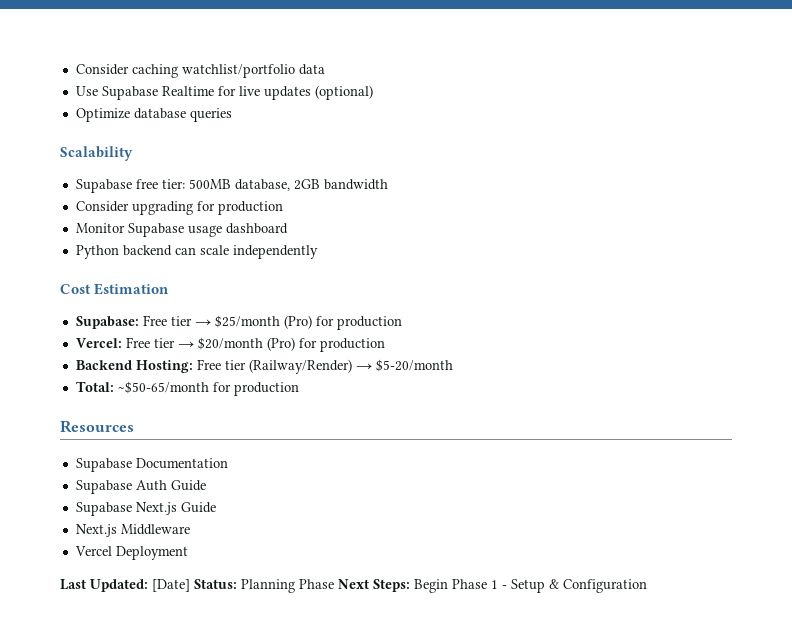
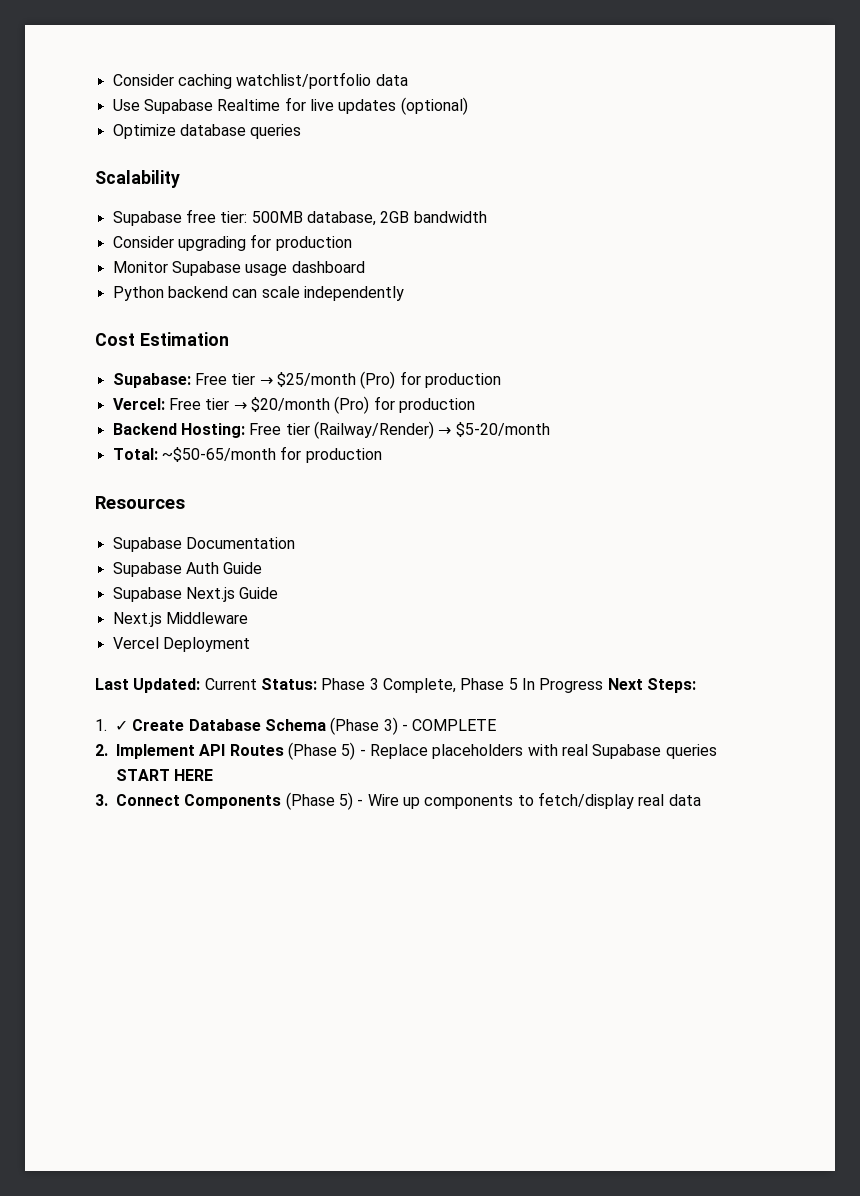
[152,579,647,593] [Date] Status: Planning Phase Next Steps: Begin Phase 1 - Setup & Configuration -> [204,678,696,693] [95,717,497,735] [95,742,717,760] [116,769,214,781] [95,792,701,810] Current Status: Phase 3 Complete, Phase 5 In Progress Next Steps: // 1. ✓ Create Database Schema (Phase 3) - COMPLETE // 2. Implement API Routes (Phase 5) - Replace placeholders with real Supabase queries START HERE // 3. Connect Components (Phase 5) - Wire up components to fetch/display real data

